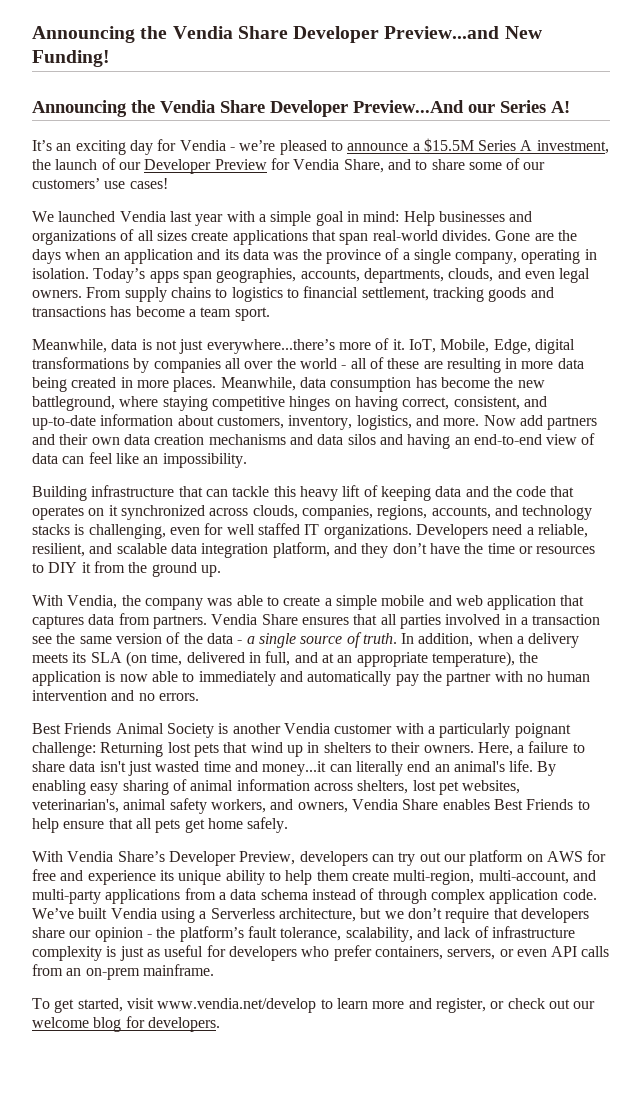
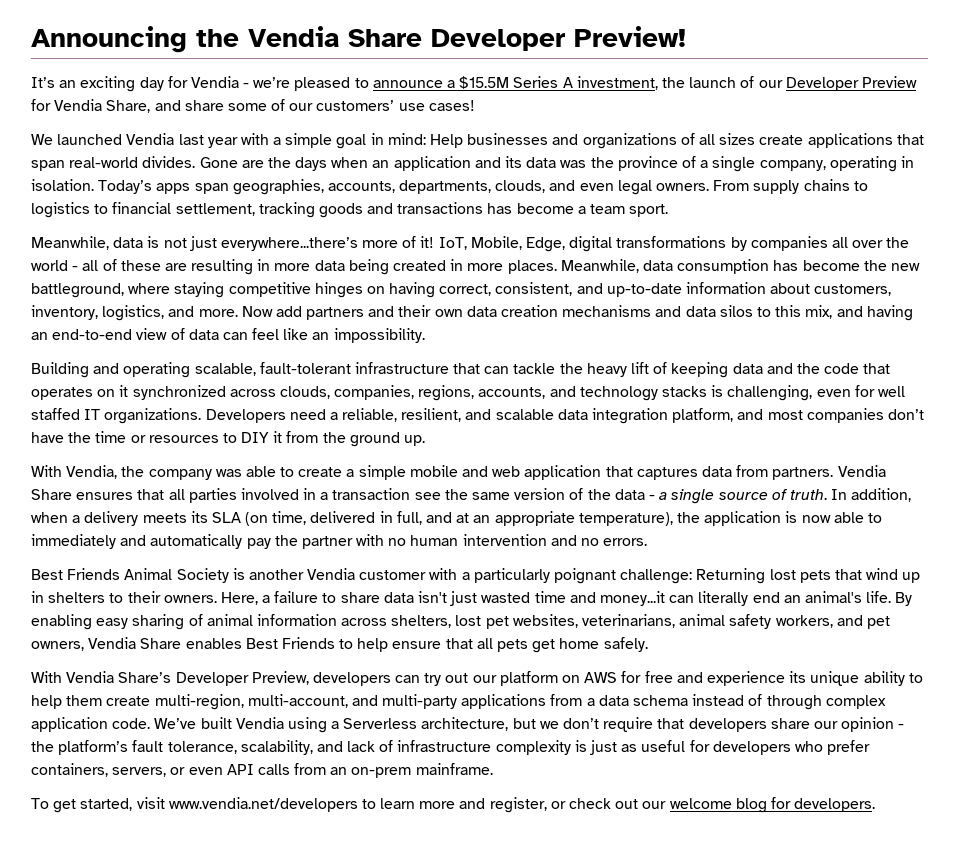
[32,26,542,43] [32,50,110,67] [32,100,570,117] Announcing the Vendia Share Developer Preview...and New Funding! // Announcing the Vendia Share Developer Preview...And our Series A! -> [31,26,686,53] Announcing the Vendia Share Developer Preview!
[415,160,428,170] to -> (181, 105) none
[392,339,405,350] it. -> [420,236,435,248] it!
(376, 439) none -> [756,305,833,319] to this mix,
(87, 493) none -> [93,362,351,378] and operating scalable, fault-tolerant
[273,486,296,497] this -> [559,363,583,374] the
[361,543,389,558] they -> [767,408,884,423] most companies
[32,799,119,813] veterinarian's, -> [582,614,676,628] veterinarians,
(294, 804) none -> [866,616,890,629] pet
[157,998,317,1013] www.vendia.net/develop -> [168,797,358,812] www.vendia.net/developers

